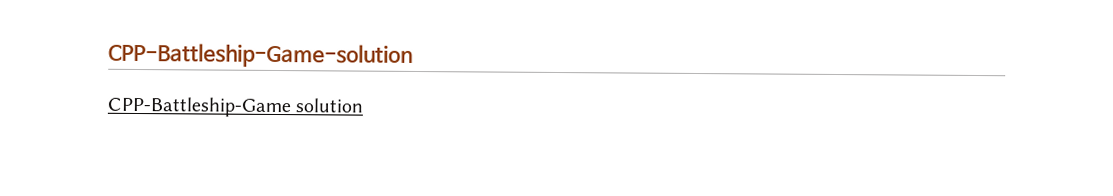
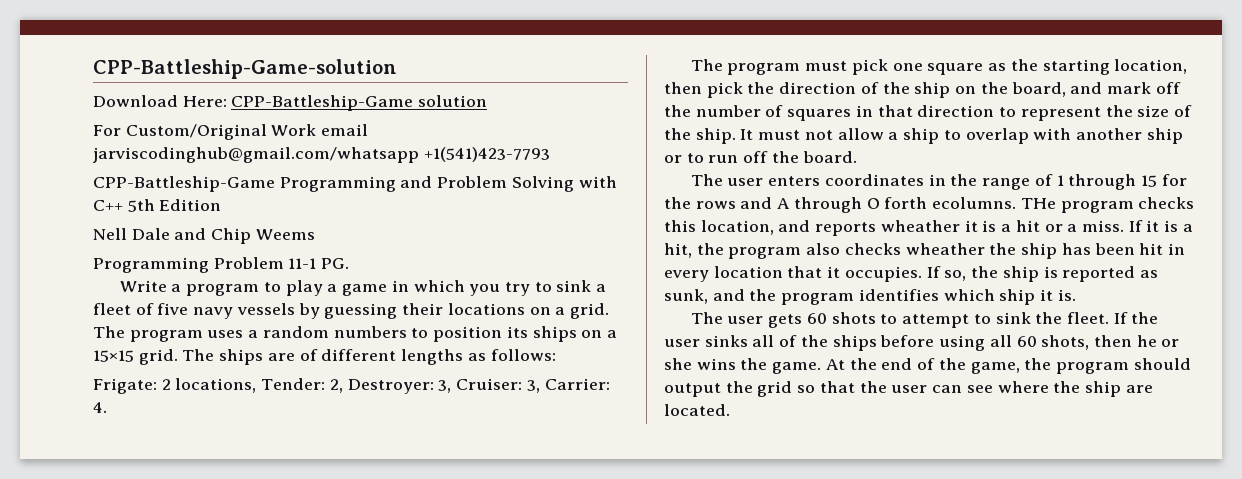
(413, 55) none -> [93,95,227,107] Download Here:
(364, 105) none -> [93,124,369,140] [93,147,550,163] [93,176,617,192] [93,199,222,212] [93,228,315,244] [93,257,350,273] [119,280,607,296] [93,303,609,319] [93,326,617,342] [93,349,556,365] [93,378,610,394] [93,402,107,413] [690,59,1188,75] [664,82,1181,98] [664,105,1192,121] [664,128,1183,144] [664,151,857,163] [690,174,1187,190] [664,197,1195,213] [664,220,1193,236] [664,243,1185,259] [664,266,1158,282] [664,289,1076,305] [690,312,1159,328] [664,335,1180,351] [664,358,1191,374] [664,381,1153,397] [664,404,730,416] // For Custom/Original Work email jarviscodinghub@gmail.com/whatsapp +1(541)423-7793 // CPP-Battleship-Game Programming and Problem Solving with C++ 5th Edition // Nell Dale and Chip Weems // Programming Problem 11-1 PG. // Write a program to play a game in which you try to sink a fleet of five navy vessels by guessing their locations on a grid. The program uses a random numbers to position its ships on a 15×15 grid. The ships are of different lengths as follows: // Frigate: 2 locations, Tender: 2, Destroyer: 3, Cruiser: 3, Carrier: 4. // The program must pick one square as the starting location, then pick the direction of the ship on the board, and mark off the number of squares in that direction to represent the size of the ship. It must not allow a ship to overlap with another ship or to run off the board. // The user enters coordinates in the range of 1 through 15 for the rows and A through O forth ecolumns. THe program checks this location, and reports wheather it is a hit or a miss. If it is a hit, the program also checks wheather the ship has been hit in every location that it occupies. If so, the ship is reported as sunk, and the program identifies which ship it is. // The user gets 60 shots to attempt to sink the fleet. If the user sinks all of the ships before using all 60 shots, then he or she wins the game. At the end of the game, the program should output the grid so that the user can see where the ship are located.

